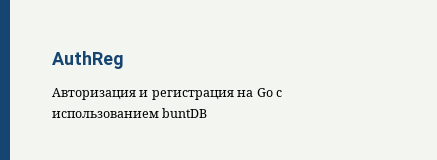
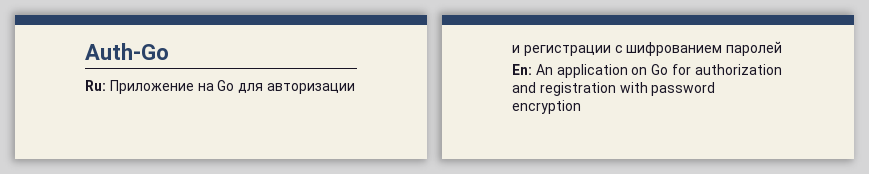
[52,51,124,69] [52,88,282,100] [52,108,208,118] AuthReg // Авторизация и регистрация на Go с использованием buntDB -> [85,43,169,60] [85,80,355,94] [512,41,783,56] [512,64,782,78] [512,82,716,96] [512,100,581,114] Auth-Go // Ru: Приложение на Go для авторизации и регистрации с шифрованием паролей // En: An application on Go for authorization and registration with password encryption

